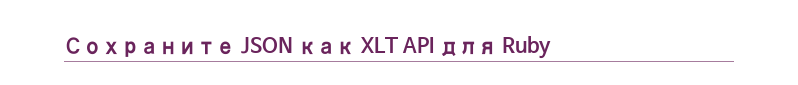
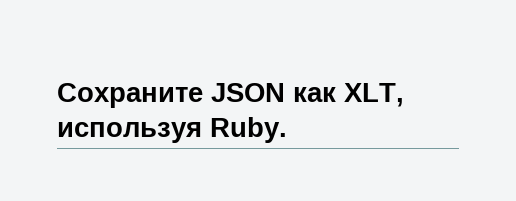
[359,36,552,59] XLT API для Ruby -> [344,83,404,107] [57,117,287,143] XLT, используя Ruby.

